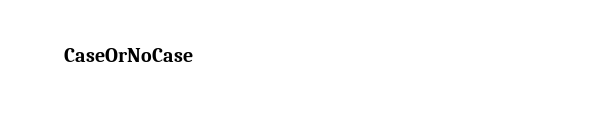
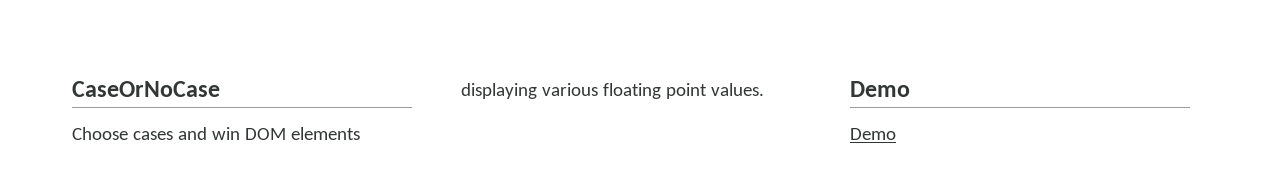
(193, 55) none -> [72,127,360,140] [461,83,764,99] [850,81,910,97] [850,128,896,140] // Choose cases and win DOM elements displaying various floating point values. // Demo // Demo

